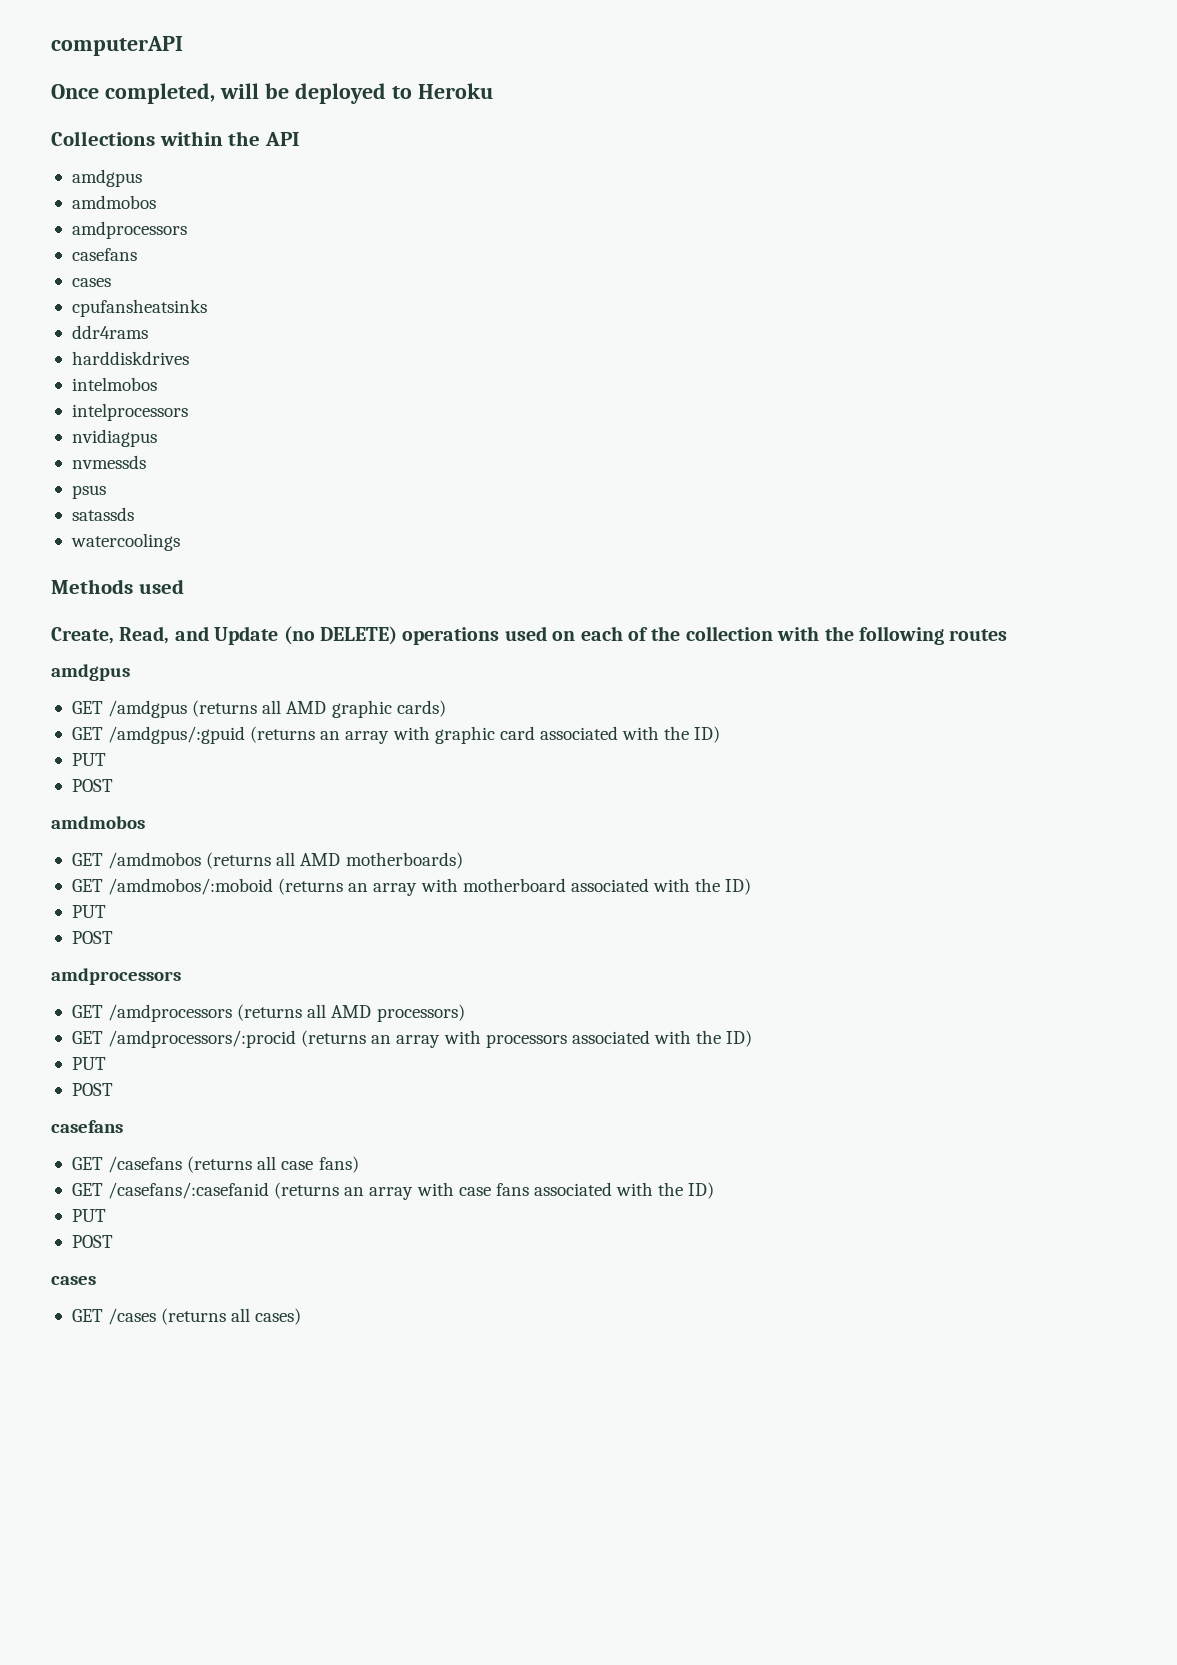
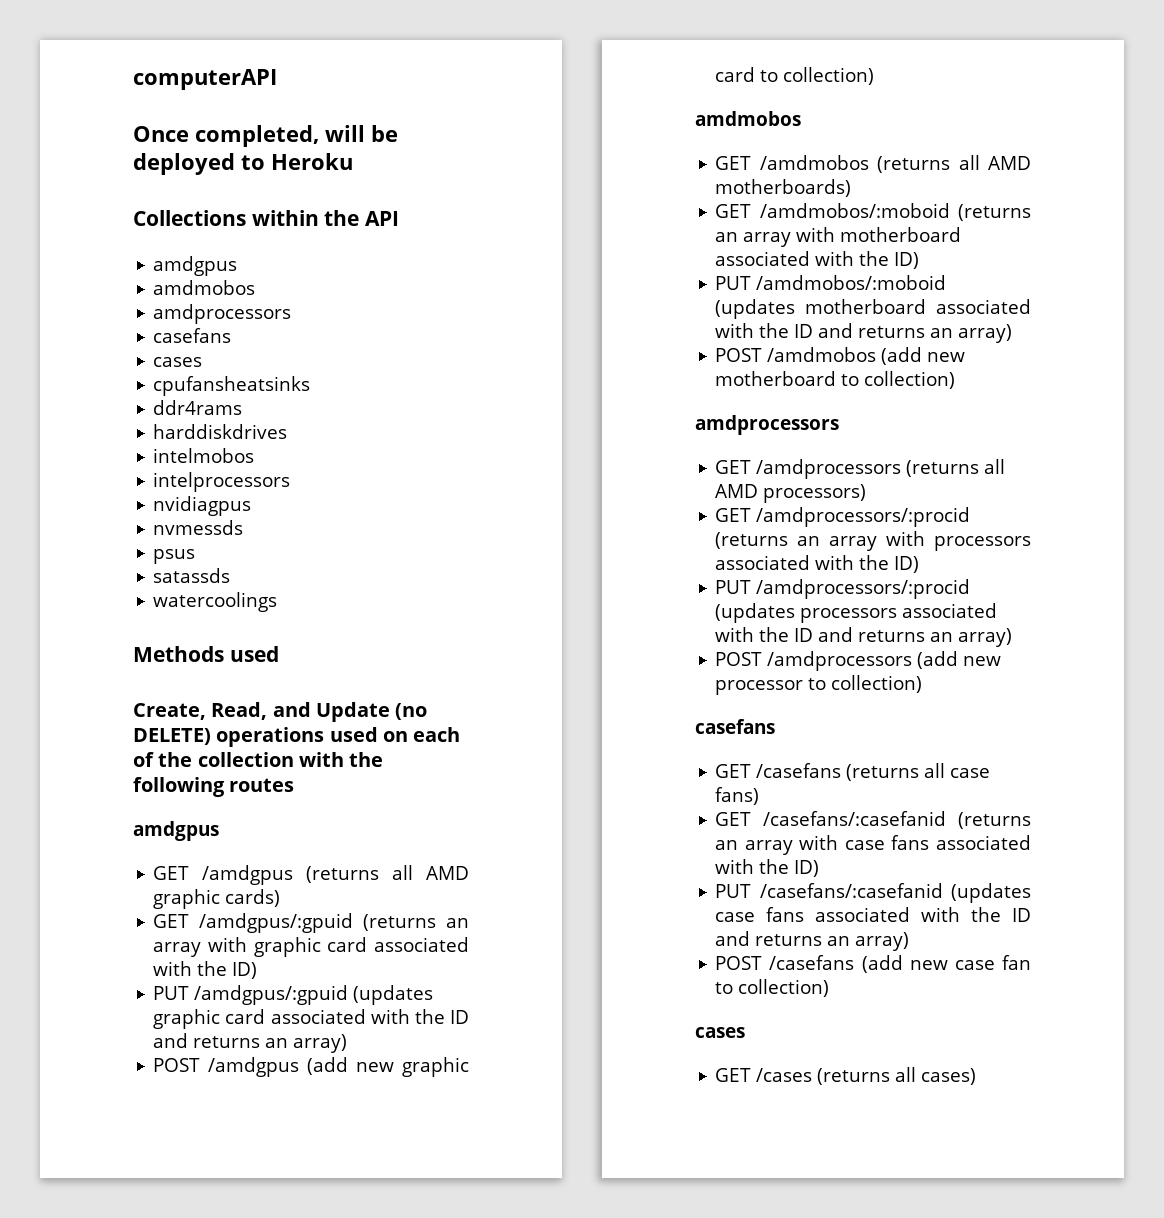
[71,779,113,792] // POST -> [194,985,434,1005] [153,1009,469,1029] [153,1033,348,1053] [153,1057,469,1077] [715,67,875,85] /amdgpus/:gpuid (updates graphic card associated with the ID and returns an array) // POST /amdgpus (add new graphic card to collection)
[71,931,113,944] // POST -> [756,275,947,290] [715,299,1031,319] [715,323,1013,343] [715,347,966,365] [715,371,956,389] /amdmobos/:moboid (updates motherboard associated with the ID and returns an array) // POST /amdmobos (add new motherboard to collection)
[71,1083,113,1096] // POST -> [756,579,971,599] [715,603,998,623] [715,627,1013,647] [715,651,1002,671] [715,675,923,695] /amdprocessors/:procid (updates processors associated with the ID and returns an array) // POST /amdprocessors (add new processor to collection)
[71,1235,113,1248] // POST -> [759,883,1031,903] [715,907,1031,922] [715,931,910,951] [715,955,1031,973] [715,979,830,997] /casefans/:casefanid (updates case fans associated with the ID and returns an array) // POST /casefans (add new case fan to collection)

